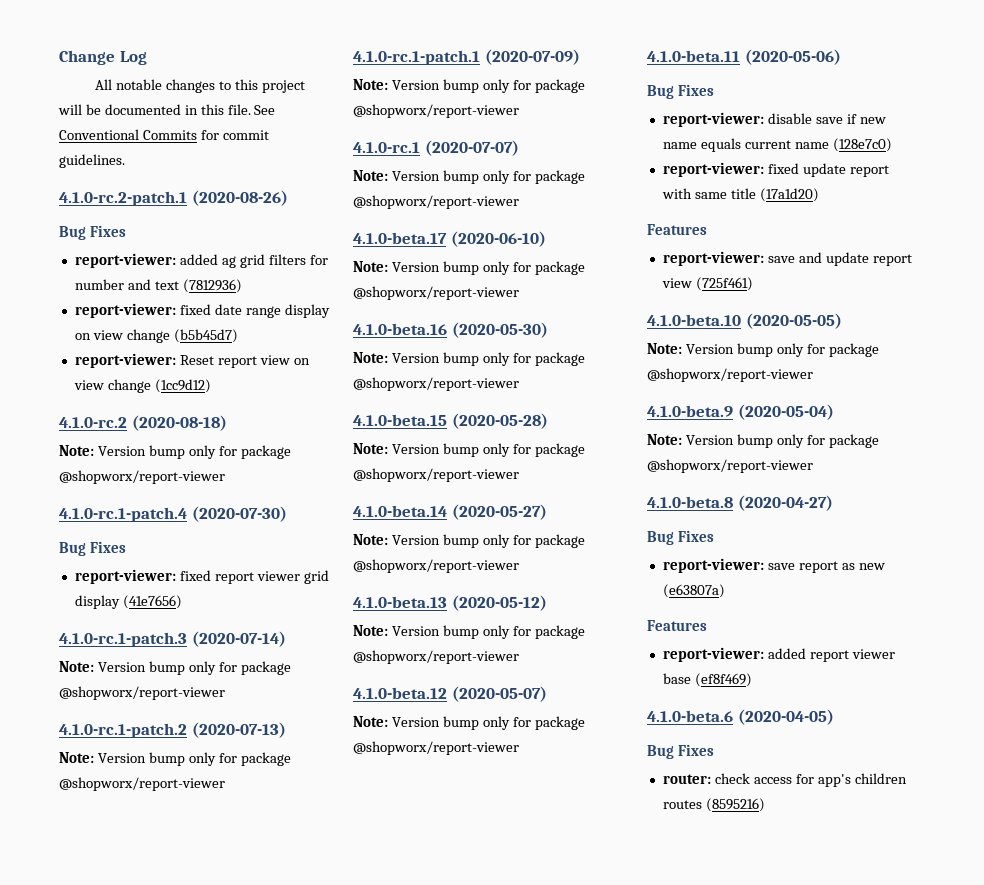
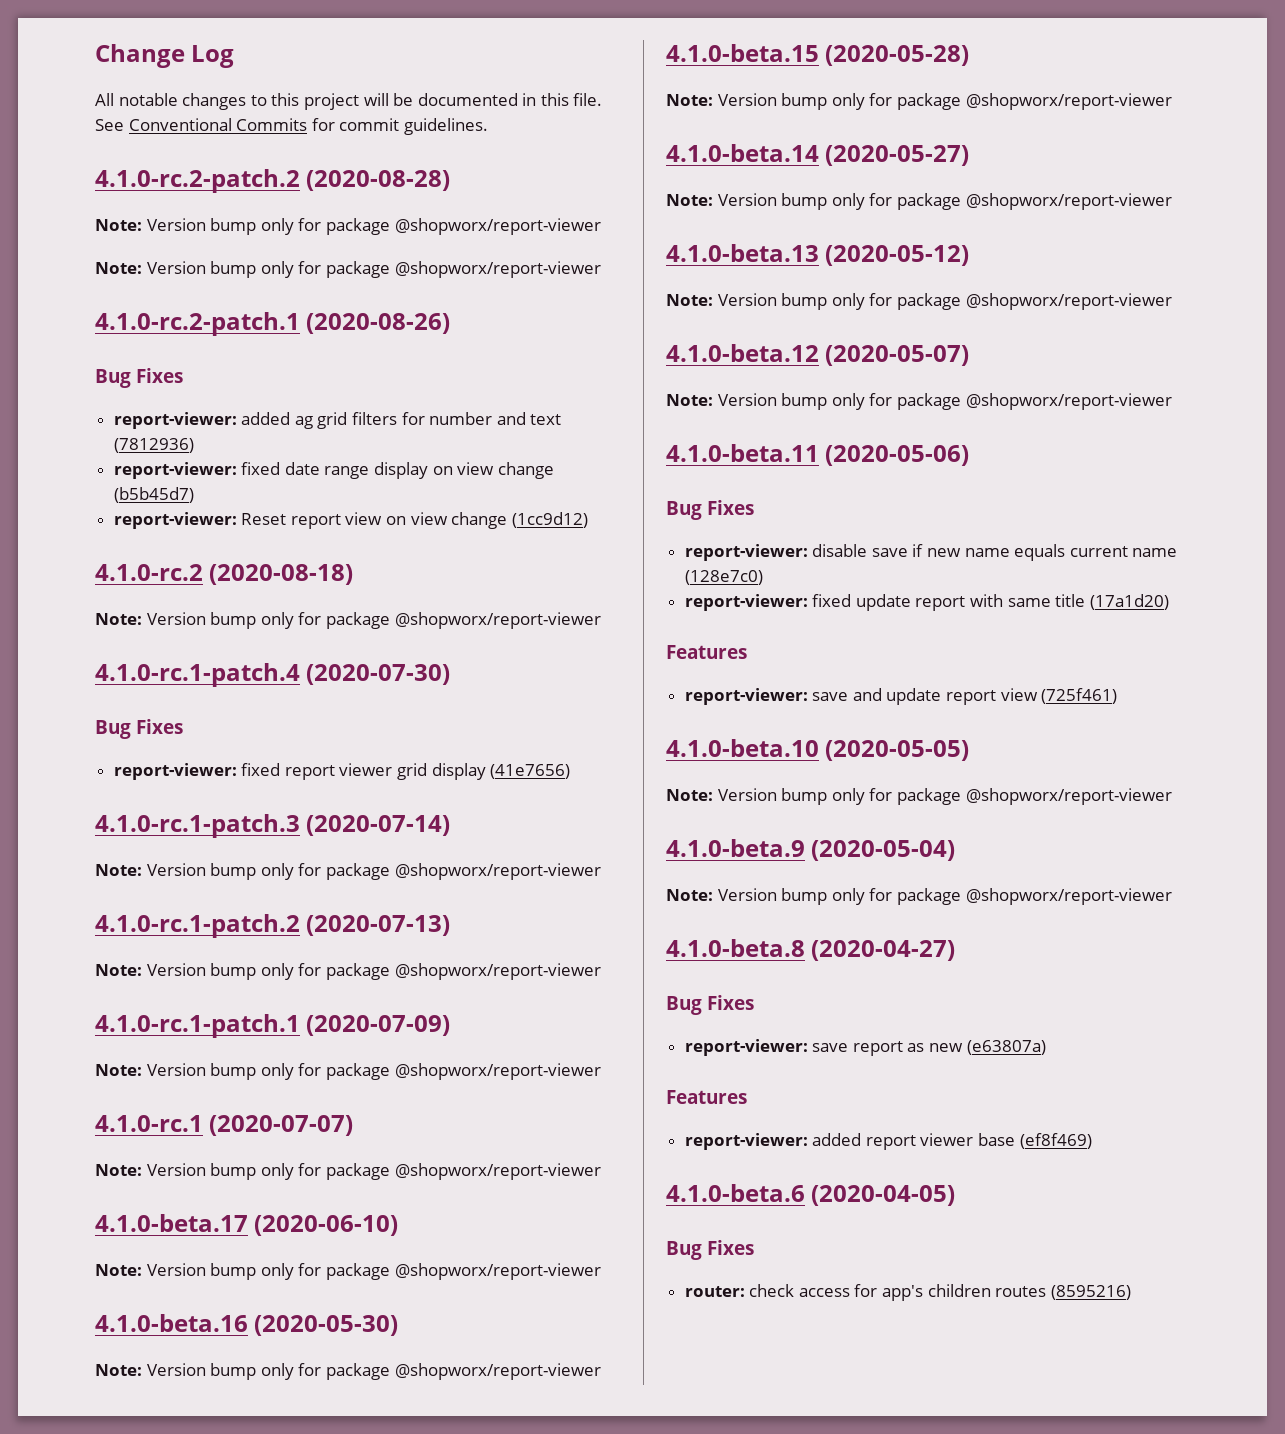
(125, 161) none -> [95,169,451,193] [95,218,601,235] [95,261,601,278] // 4.1.0-rc.2-patch.2 (2020-08-28) // Note: Version bump only for package @shopworx/report-viewer // Note: Version bump only for package @shopworx/report-viewer

